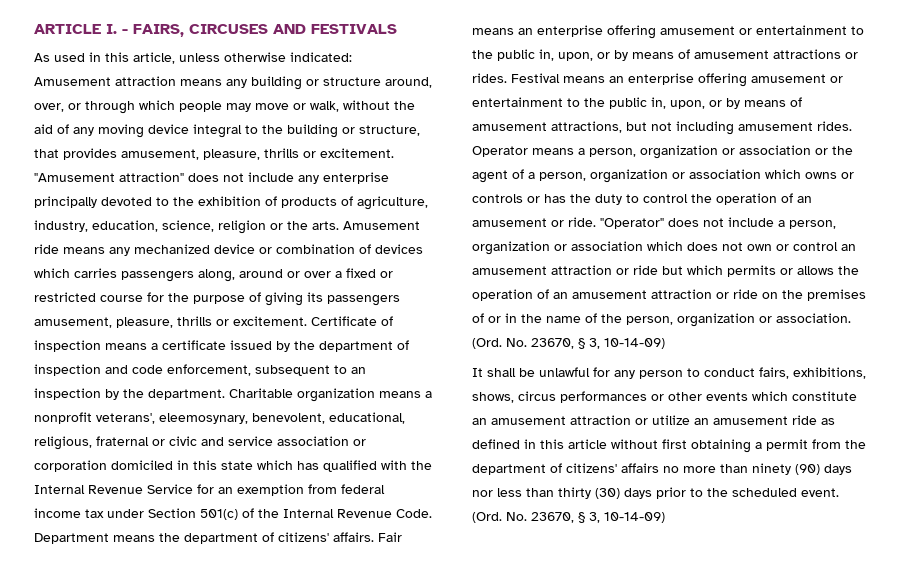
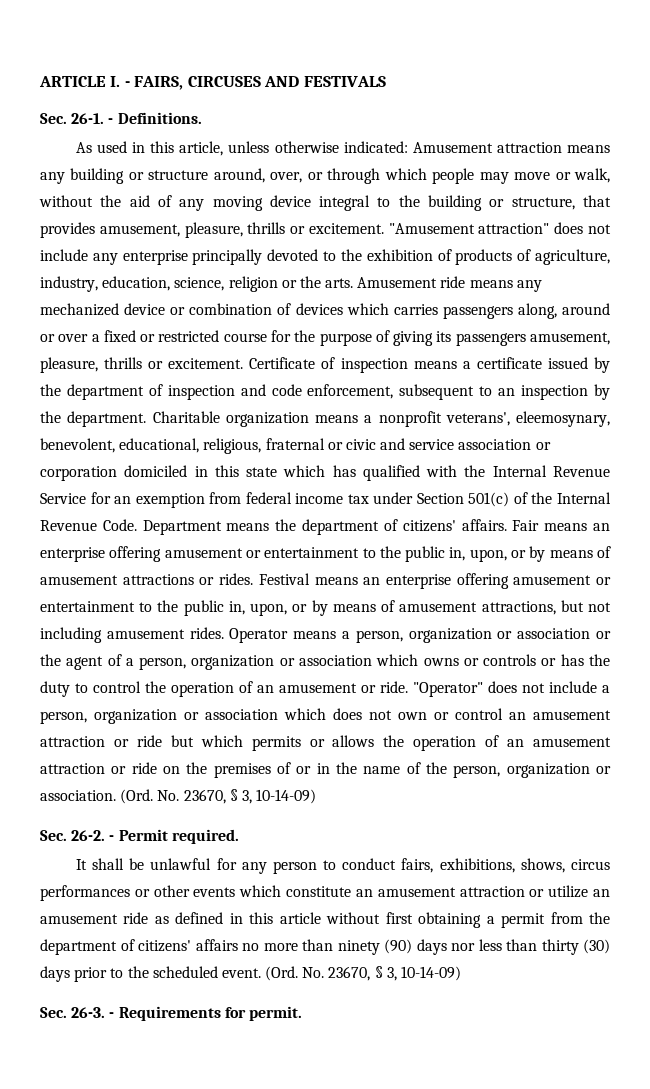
(397, 29) none -> [40,112,202,124] // Sec. 26-1. - Definitions.
(665, 343) none -> [40,829,239,844] // Sec. 26-2. - Permit required.
(665, 517) none -> [40,1006,302,1021] // Sec. 26-3. - Requirements for permit.

